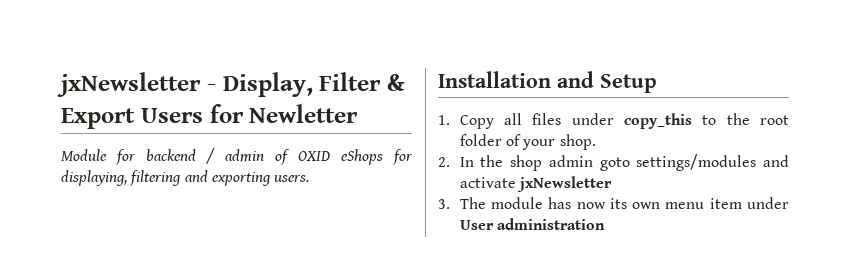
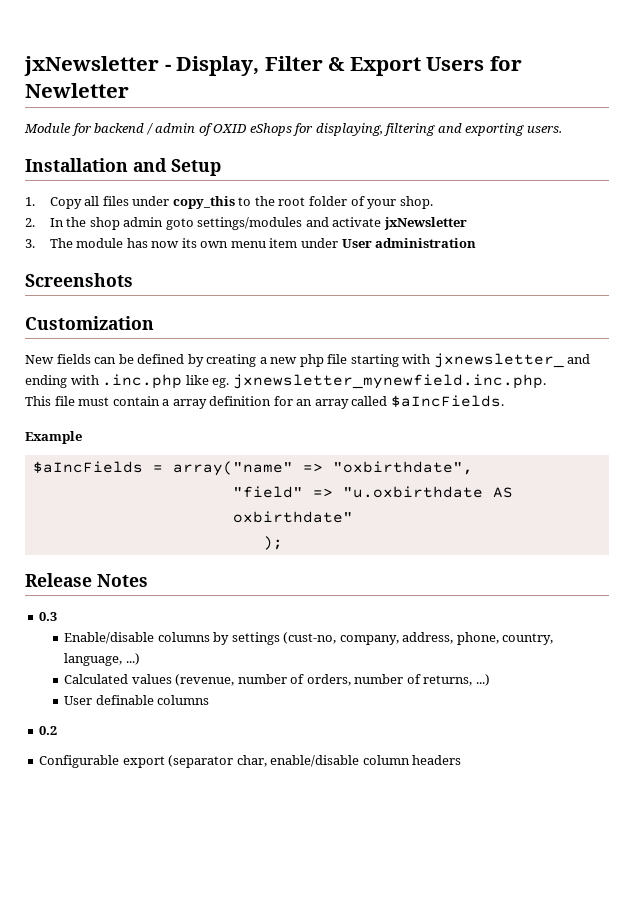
(605, 224) none -> [25,273,133,287] [25,316,154,330] [25,353,591,368] [25,374,546,389] [25,395,504,409] [25,431,82,444] [32,461,473,476] [232,486,513,498] [232,511,353,523] [262,536,283,550] [25,573,148,587] [39,612,58,621] [64,632,554,645] [64,653,140,666] [64,674,490,686] [64,695,210,705] [39,726,58,735] [39,755,462,768] // Screenshots // Customization // New fields can be defined by creating a new php file starting with jxnewsletter_ and ending with .inc.php like eg. jxnewsletter_mynewfield.inc.php. // This file must contain a array definition for an array called $aIncFields. // Example // $aIncFields = array("name" => "oxbirthdate", // "field" => "u.oxbirthdate AS oxbirthdate" // ); // Release Notes // 0.3 // Enable/disable columns by settings (cust-no, company, address, phone, country, language, ...) // Calculated values (revenue, number of orders, number of returns, ...) // User definable columns // 0.2 // Configurable export (separator char, enable/disable column headers

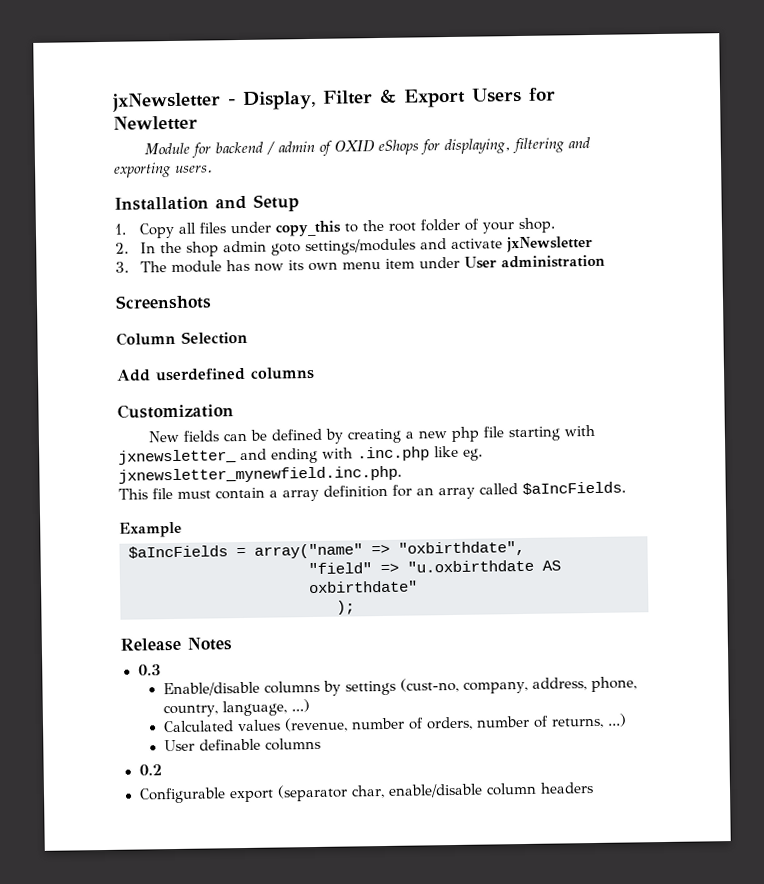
(133, 280) none -> [116,330,248,346] [116,366,315,382] // Column Selection // Add userdefined columns

